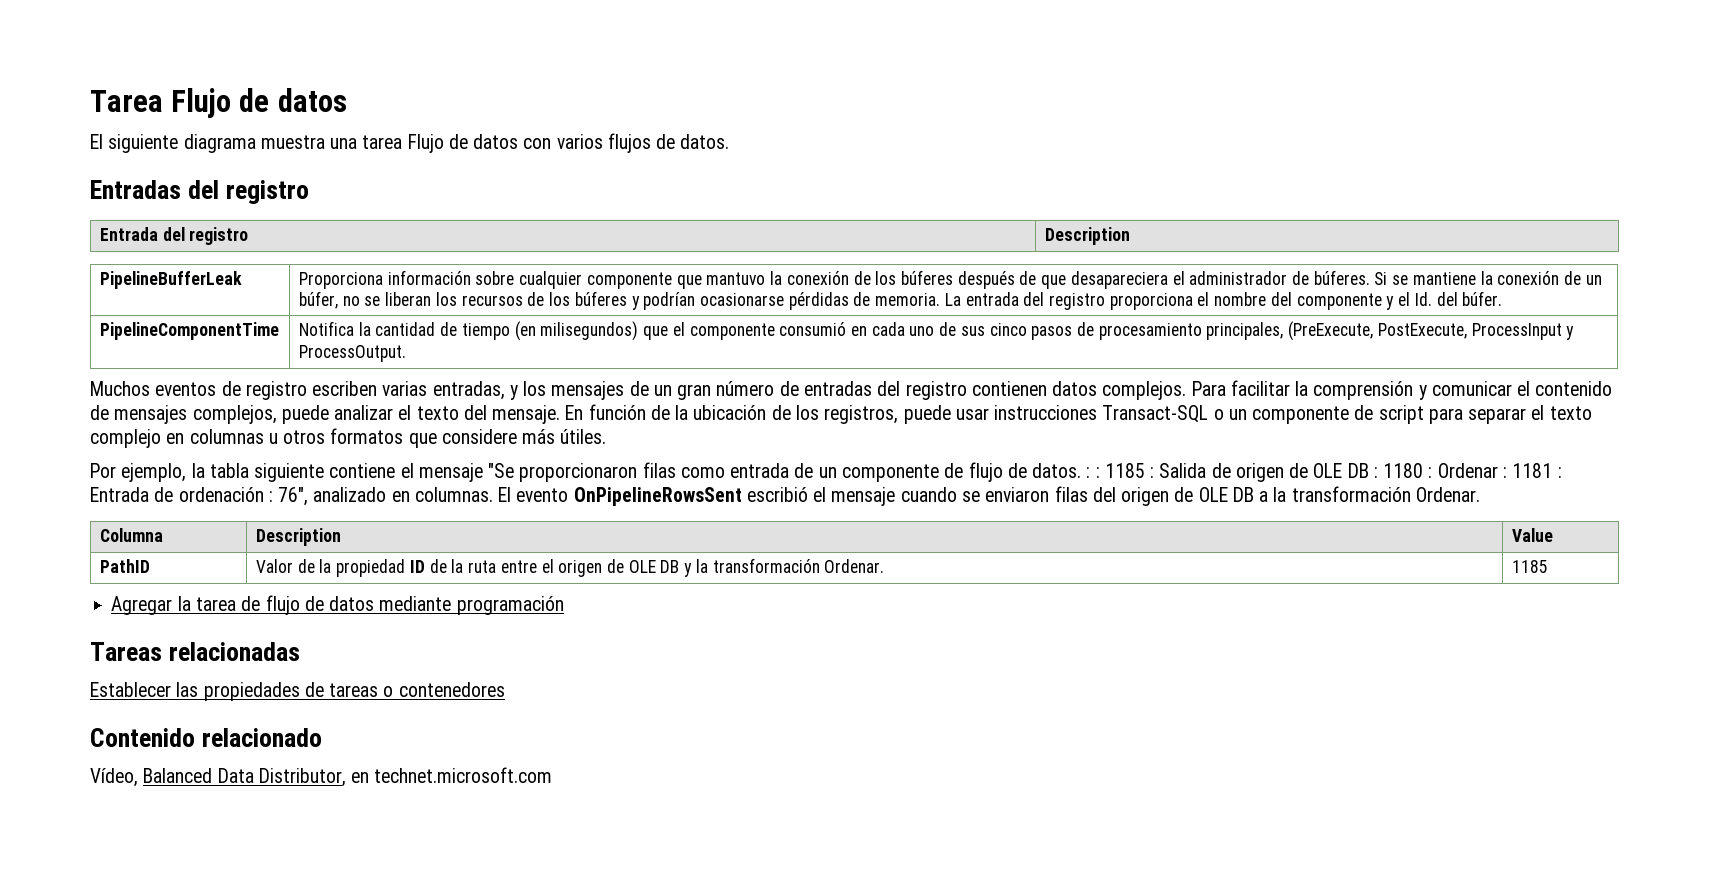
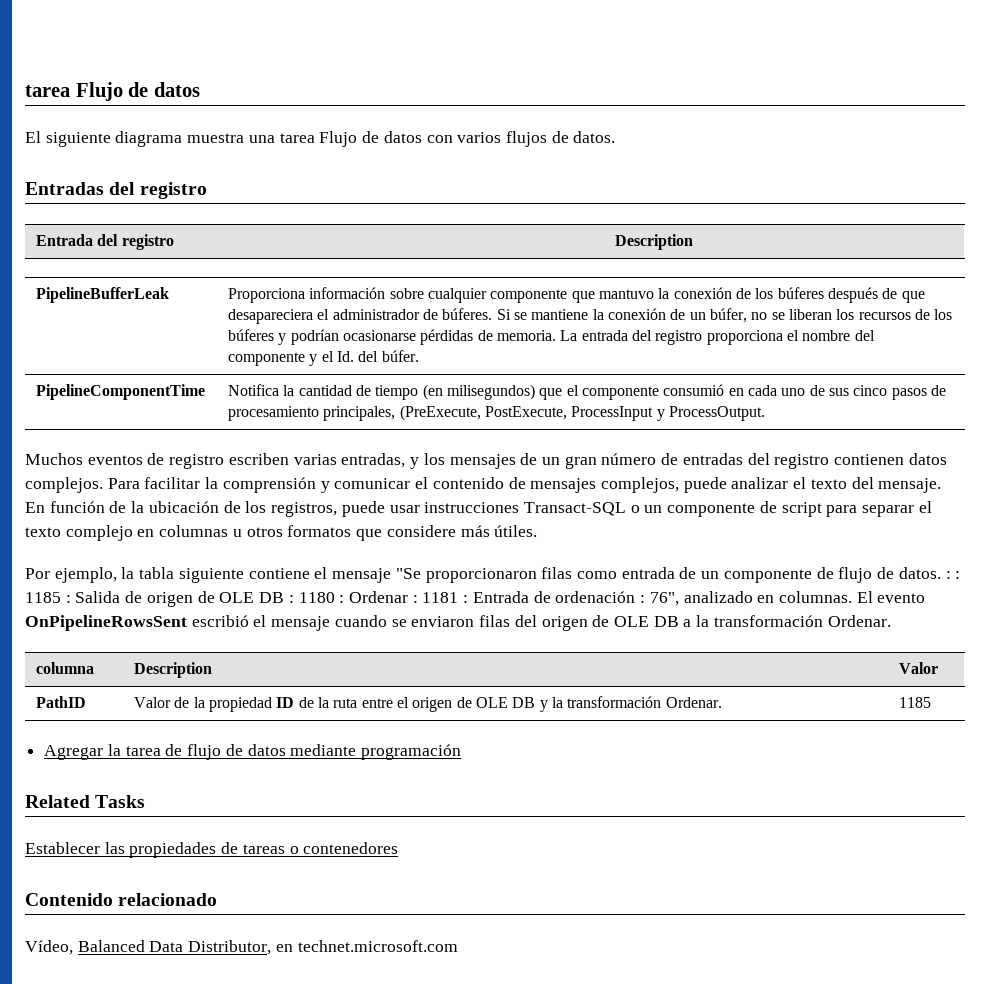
[90,90,163,112] Tarea -> [25,85,70,97] tarea
[99,528,163,542] Columna -> [36,662,95,674] columna
[1511,528,1553,542] Value -> [899,662,939,674] Valor
[90,642,301,661] Tareas relacionadas -> [25,795,146,808] Related Tasks

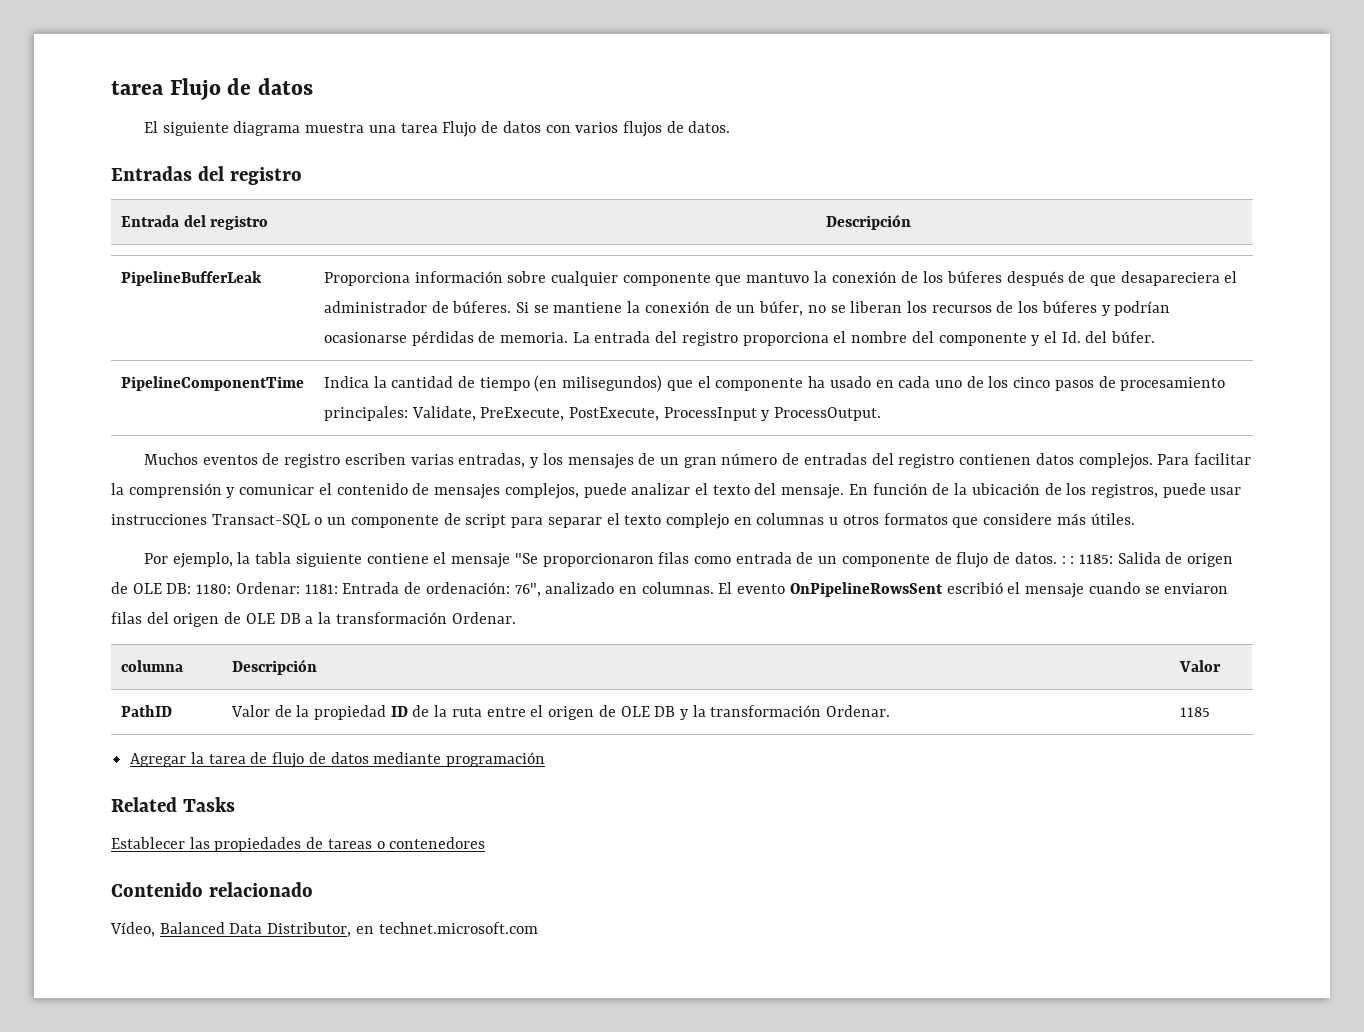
[615,234,694,250] Description -> [825,214,911,230] Descripción
[228,384,280,396] Notifica -> [323,376,369,388] Indica
[663,384,725,396] consumió -> [808,376,871,388] ha usado
[828,388,849,396] sus -> [988,376,1009,388] los
[323,405,481,421] principales, (PreExecute, -> [323,406,565,421] principales: Validate, PreExecute,
[25,592,71,603] 1185 : -> [1078,554,1113,564] 1185:
[259,591,646,603] DB : 1180 : Ordenar : 1181 : Entrada de ordenación : -> [166,582,510,594] DB: 1180: Ordenar: 1181: Entrada de ordenación:
[134,662,213,678] Description -> [231,659,317,675] Descripción

